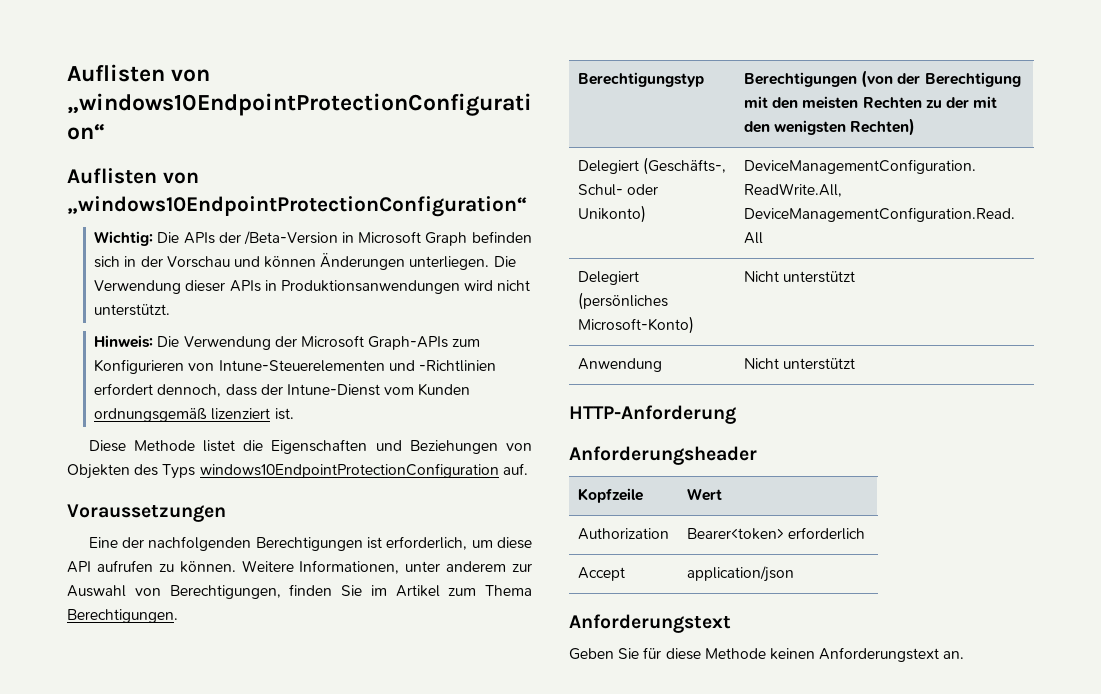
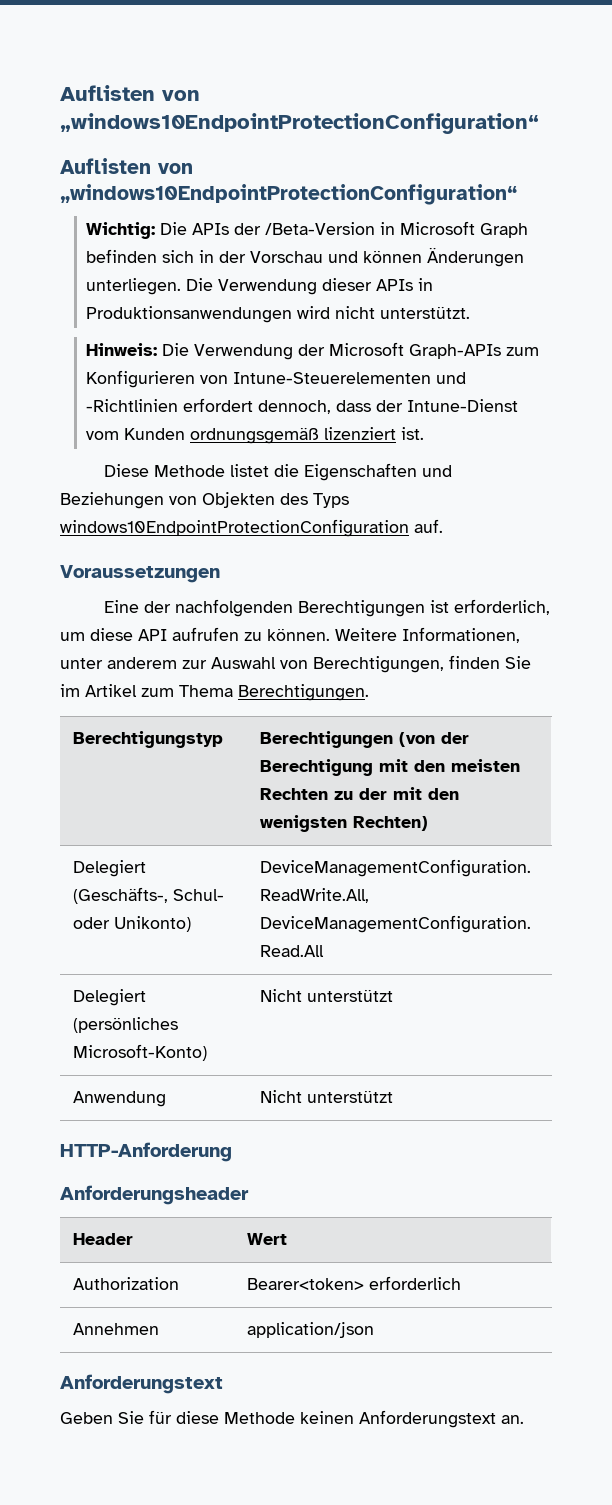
[577,488,643,503] Kopfzeile -> [73,1233,134,1245] Header
[577,567,625,581] Accept -> [73,1323,160,1335] Annehmen

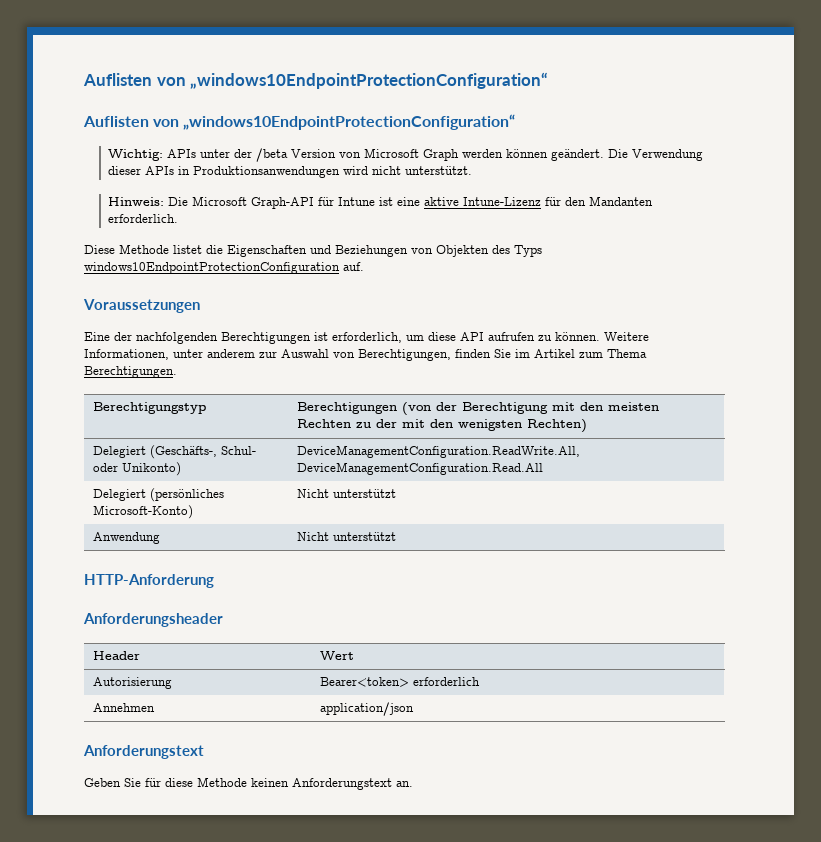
[160,221,529,238] [86,247,525,267] [86,278,182,295] Die APIs der /Beta-Version in Microsoft Graph befinden sich in der Vorschau und können Änderungen unterliegen. -> [167,148,605,162] APIs unter der /beta Version von Microsoft Graph werden können geändert.
[194,342,540,360] [86,370,467,388] [86,398,519,414] [86,427,425,444] Verwendung der Microsoft Graph-APIs zum Konfigurieren von Intune-Steuerelementen und -Richtlinien erfordert dennoch, dass der Intune-Dienst vom Kunden ordnungsgemäß lizenziert ist. -> [192,196,654,209] [108,214,179,223] Microsoft Graph-API für Intune ist eine aktive Intune-Lizenz für den Mandanten erforderlich.
[73,1277,180,1290] Authorization -> [93,677,173,689] Autorisierung

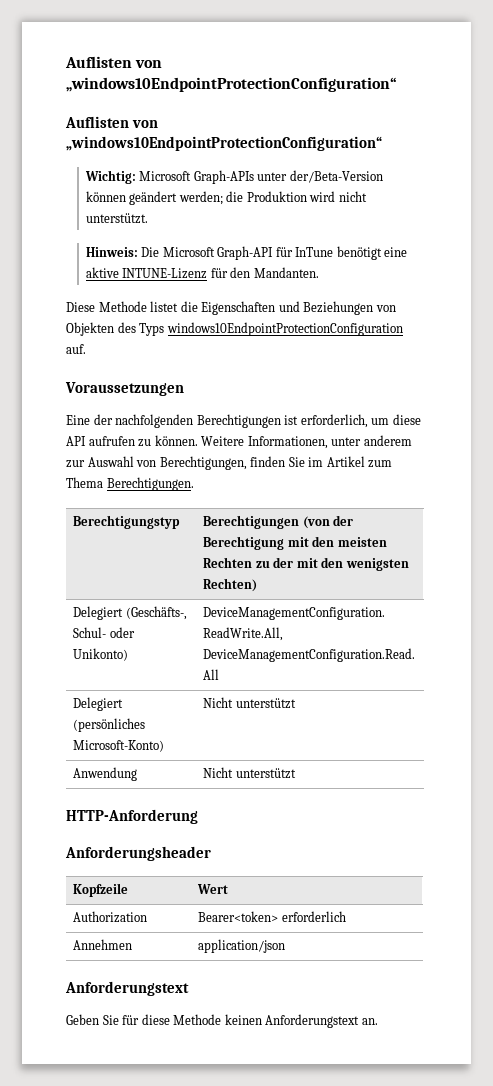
[167,148,704,162] [108,166,341,178] APIs unter der /beta Version von Microsoft Graph werden können geändert. Die Verwendung dieser APIs in Produktionsanwendungen -> [139,170,383,184] [85,191,307,205] Microsoft Graph-APIs unter der/Beta-Version können geändert werden; die Produktion
[338,197,394,206] Intune ist -> [295,246,382,260] InTune benötigt
[463,197,542,206] Intune-Lizenz -> [122,268,208,279] INTUNE-Lizenz
[589,196,654,206] [108,214,179,223] Mandanten erforderlich. -> [253,267,319,278] Mandanten.
[93,651,141,660] Header -> [73,883,129,897] Kopfzeile
[93,677,173,689] Autorisierung -> [73,911,148,923] Authorization

